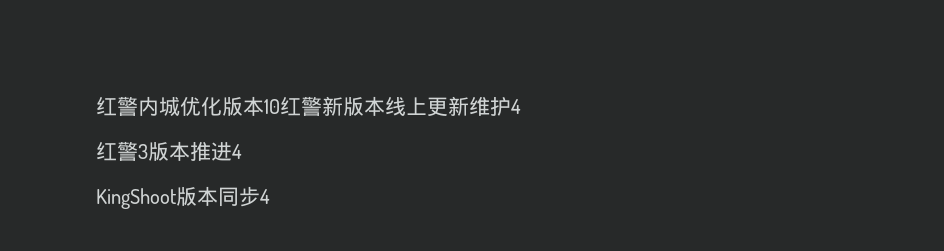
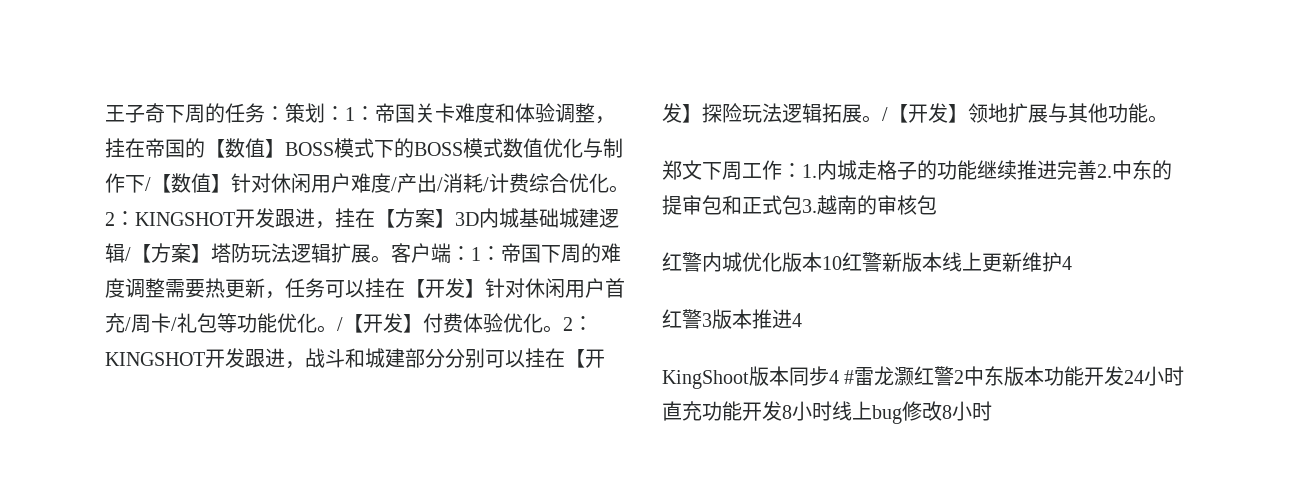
(96, 106) none -> [105,103,615,124] [105,138,623,158] [105,173,629,193] [105,208,619,229] [105,243,621,263] [105,278,625,299] [105,313,593,333] [105,348,605,369] [662,103,1168,123] [662,160,1172,180] [662,195,937,215] 王子奇下周的任务：策划：1：帝国关卡难度和体验调整，挂在帝国的【数值】BOSS模式下的BOSS模式数值优化与制作下/【数值】针对休闲用户难度/产出/消耗/计费综合优化。2：KINGSHOT开发跟进，挂在【方案】3D内城基础城建逻辑/【方案】塔防玩法逻辑扩展。客户端：1：帝国下周的难度调整需要热更新，任务可以挂在【开发】针对休闲用户首充/周卡/礼包等功能优化。/【开发】付费体验优化。2：KINGSHOT开发跟进，战斗和城建部分分别可以挂在【开发】探险玩法逻辑拓展。/【开发】领地扩展与其他功能。 // 郑文下周工作：1.内城走格子的功能继续推进完善2.中东的提审包和正式包3.越南的审核包 //
(270, 196) none -> [844,366,1185,386] [662,401,992,424] #雷龙灏红警2中东版本功能开发24小时直充功能开发8小时线上bug修改8小时

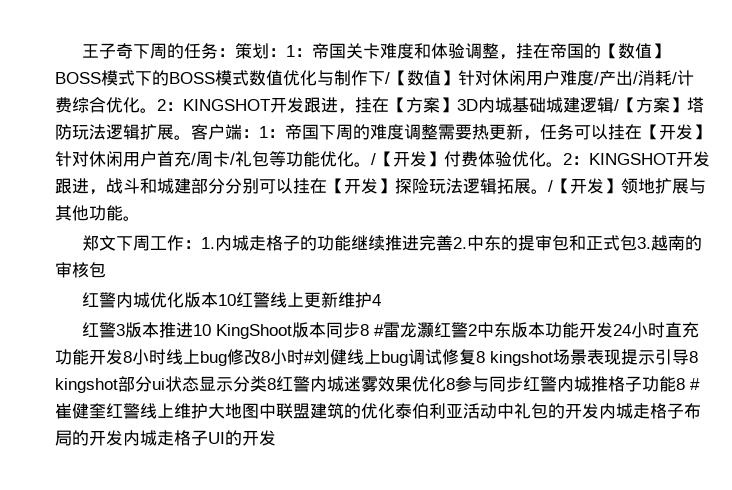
[882,252,942,272] 新版本 -> (270, 300) none
[792,313,802,327] 4 // -> [192,324,211,336] 10
[829,370,839,384] 4 -> [359,324,369,336] 8
(992, 411) none -> [304,349,698,366] [55,376,700,393] [55,403,701,419] [55,430,276,446] #刘健线上bug调试修复8 kingshot场景表现提示引导8 kingshot部分ui状态显示分类8红警内城迷雾效果优化8参与同步红警内城推格子功能8 #崔健奎红警线上维护大地图中联盟建筑的优化泰伯利亚活动中礼包的开发内城走格子布局的开发内城走格子UI的开发

